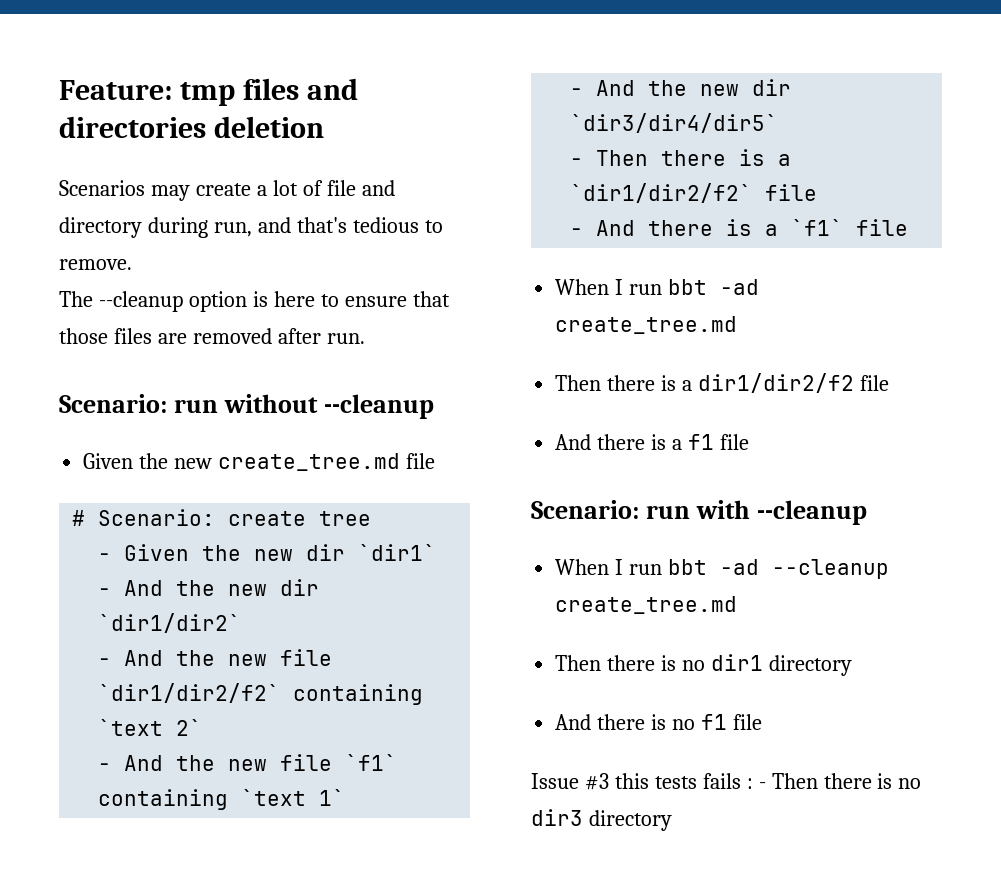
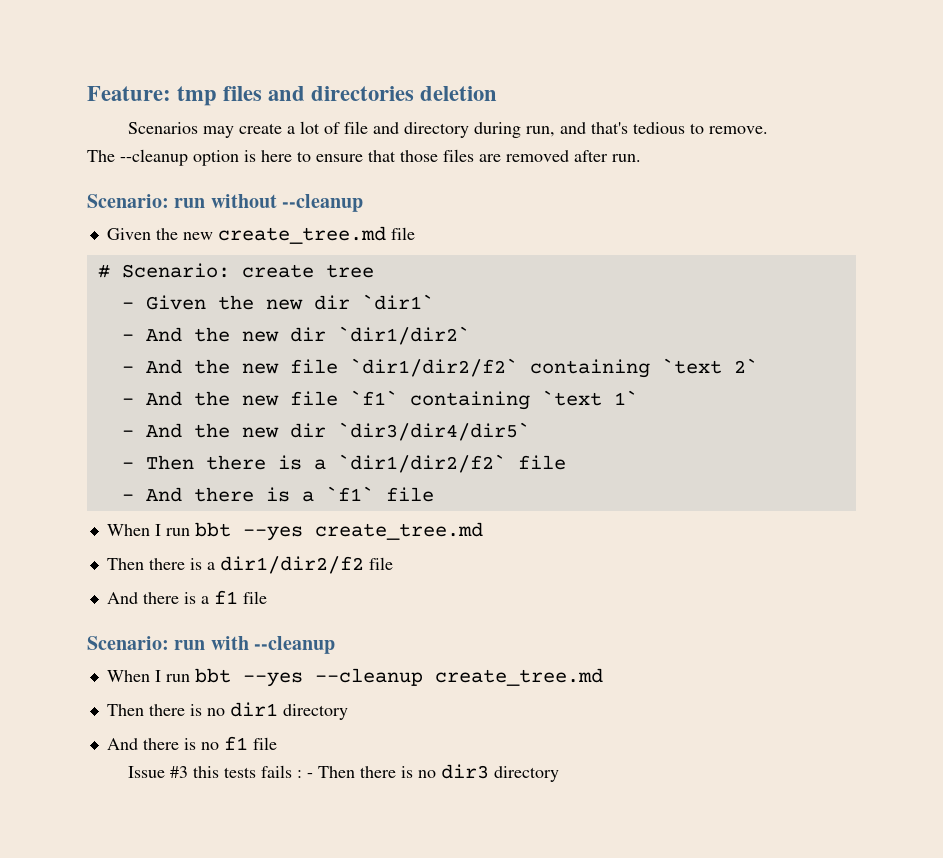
[720,279,760,295] -ad -> [242,526,303,541] --yes
[720,559,760,575] -ad -> [242,672,303,687] --yes

